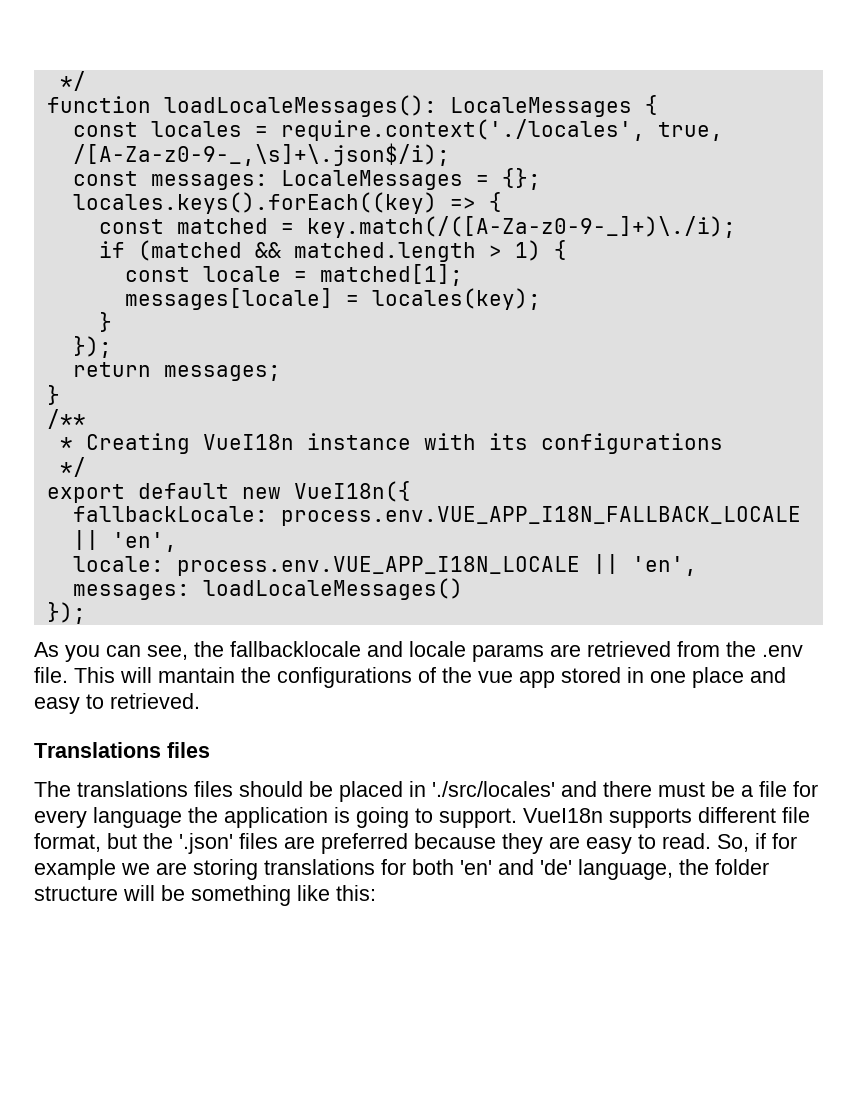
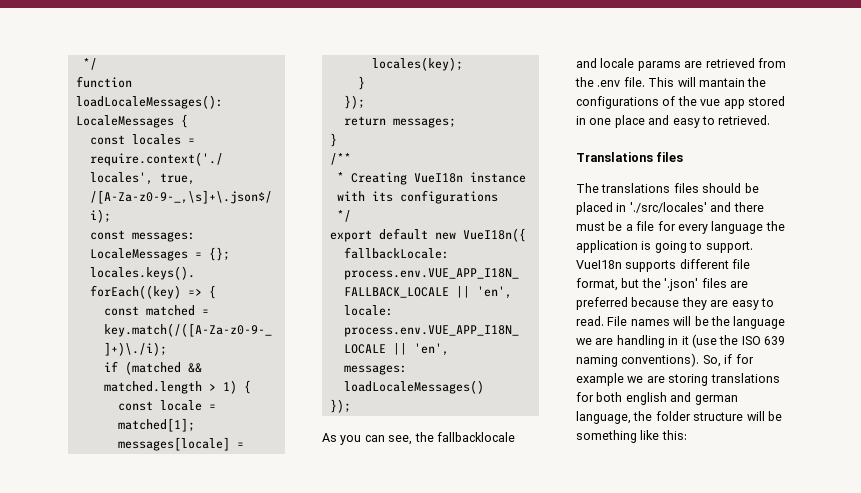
(711, 841) none -> [607,316,786,329] [576,334,785,348] [576,353,700,367] File names will be the language we are handling in it (use the ISO 639 naming conventions).
[460,859,572,875] 'en' and 'de' -> [625,392,738,405] english and german

